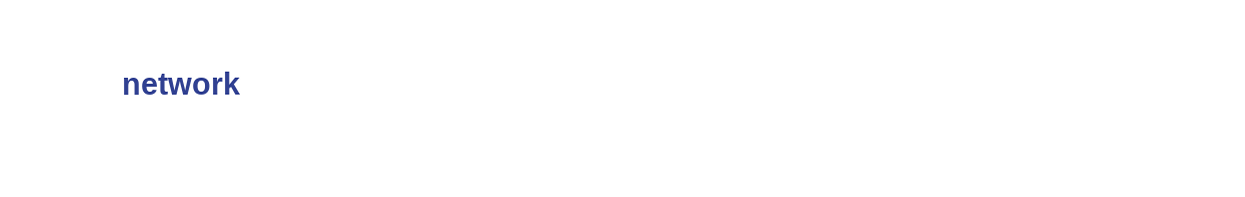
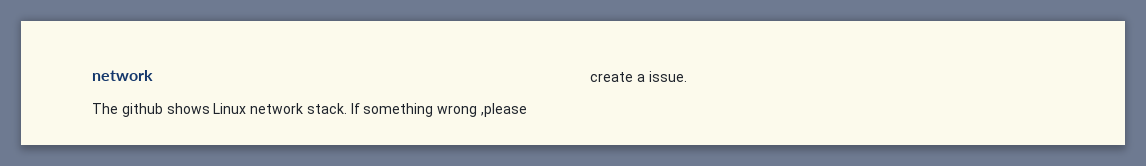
[121,71,240,95] network -> [92,70,153,81] [92,103,528,117] [590,71,687,82] network // The github shows Linux network stack. If something wrong ,please create a issue.

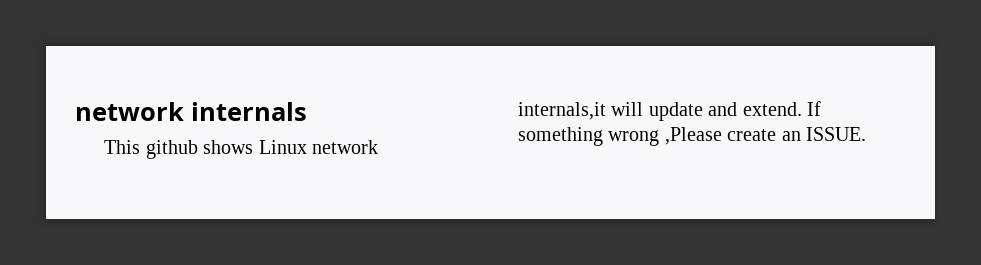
[92,70,153,81] [92,103,118,114] network // The -> [75,102,307,121] [104,140,141,154] network internals // This
[306,103,528,117] [590,71,687,82] stack. If something wrong ,please create a issue. -> [518,101,821,121] [518,127,866,146] internals,it will update and extend. If something wrong ,Please create an ISSUE.

